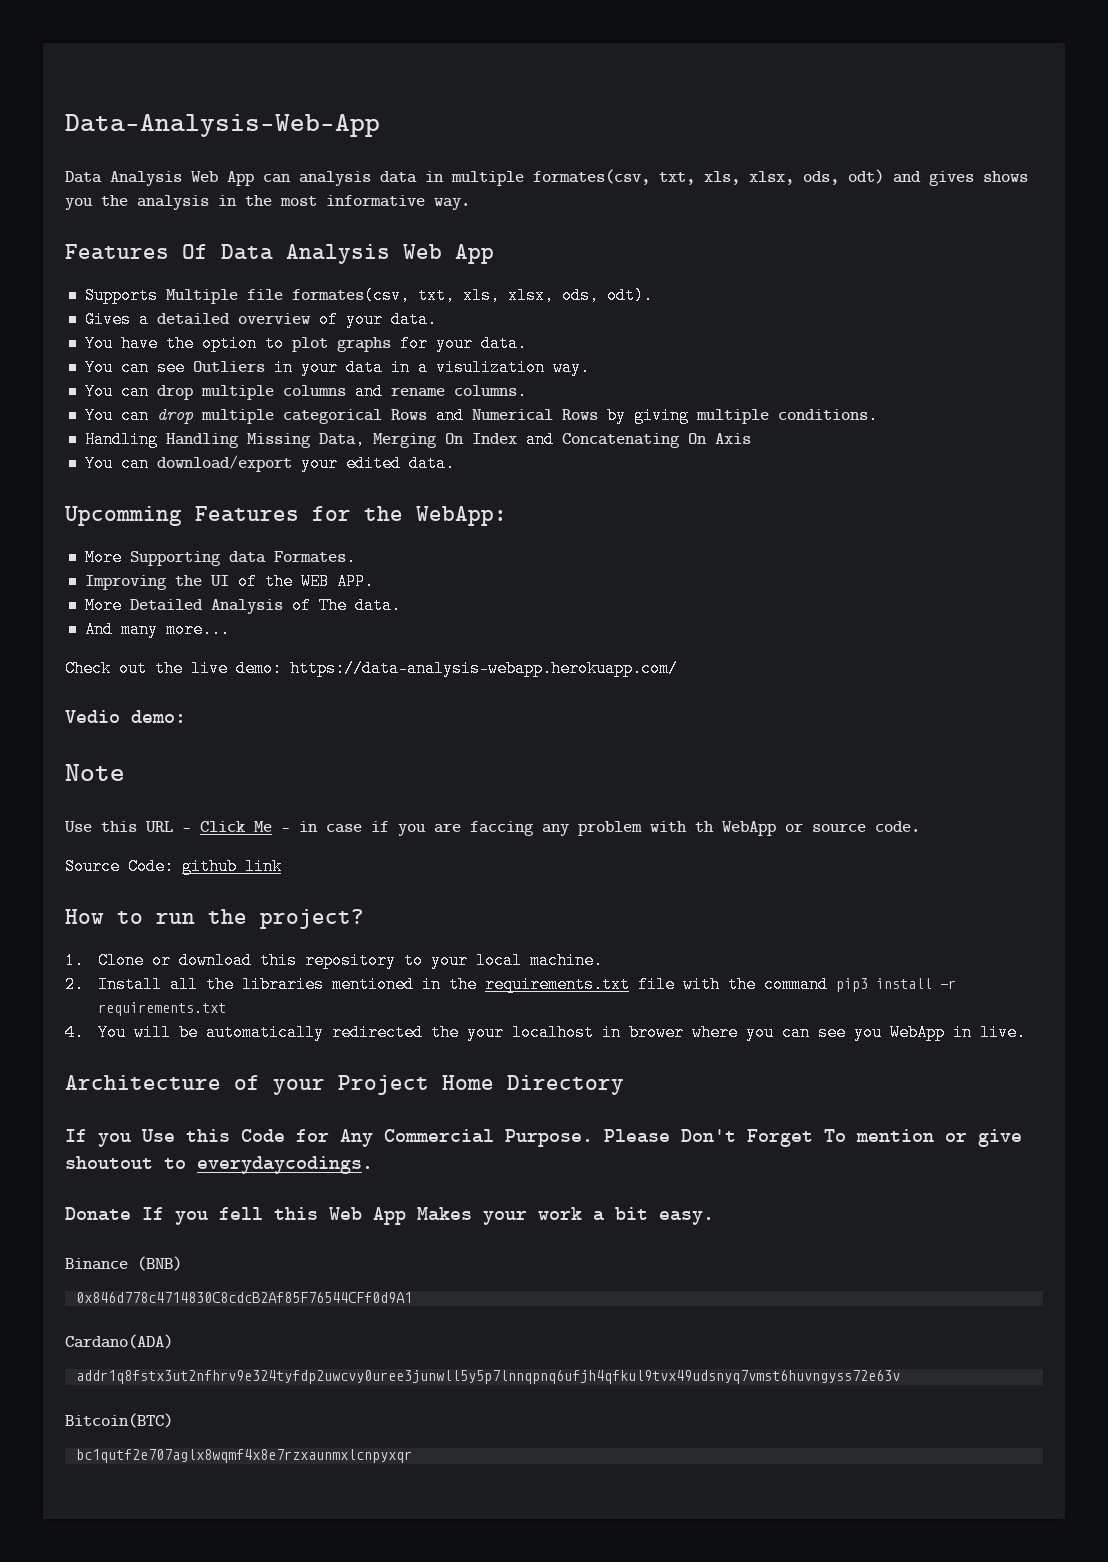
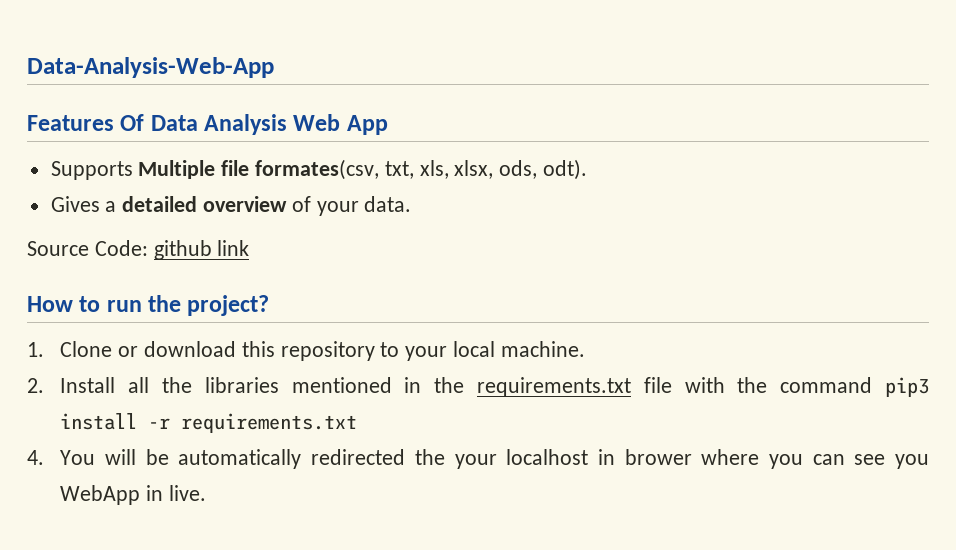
[65,169,1028,186] [65,195,470,210] // Data Analysis Web App can analysis data in multiple formates(csv, txt, xls, xlsx, ods, odt) and gives shows you the analysis in the most informative way. -> (274, 67) none
[84,335,527,352] [84,359,590,376] [84,383,527,400] [84,407,878,424] [84,431,751,448] [84,455,455,472] [64,506,507,526] [84,549,356,566] [84,573,374,590] [84,597,401,614] [84,621,230,638] [65,660,678,677] [65,710,186,723] [65,764,125,781] [64,821,920,836] // You have the option to plot graphs for your data. // You can see Outliers in your data in a visulization way. // You can drop multiple columns and rename columns. // You can drop multiple categorical Rows and Numerical Rows by giving multiple conditions. // Handling Handling Missing Data, Merging On Index and Concatenating On Axis // You can download/export your edited data. // Upcomming Features for the WebApp: // More Supporting data Formates. // Improving the UI of the WEB APP. // More Detailed Analysis of The data. // And many more... // Check out the live demo: https://data-analysis-webapp.herokuapp.com/ // Vedio demo: // Note // Use this URL - Click Me - in case if you are faccing any problem with th WebApp or source code. -> (412, 204) none
[65,1075,624,1095] [65,1129,1022,1147] [65,1156,373,1174] [65,1207,714,1225] [65,1256,182,1271] [75,1292,412,1303] [65,1334,173,1349] [75,1370,900,1384] [65,1413,173,1428] [75,1449,412,1463] // Architecture of your Project Home Directory // If you Use this Code for Any Commercial Purpose. Please Don't Forget To mention or give shoutout to everydaycodings. // Donate If you fell this Web App Makes your work a bit easy. // Binance (BNB) // 0x846d778c4714830C8cdcB2Af85F76544CFf0d9A1 // Cardano(ADA) // addr1q8fstx3ut2nfhrv9e324tyfdp2uwcvy0uree3junwll5y5p7lnnqpnq6ufjh4qfkul9tvx49udsnyq7vmst6huvngyss72e63v // Bitcoin(BTC) // bc1qutf2e707aglx8wqmf4x8e7rzxaunmxlcnpyxqr -> (206, 493) none

